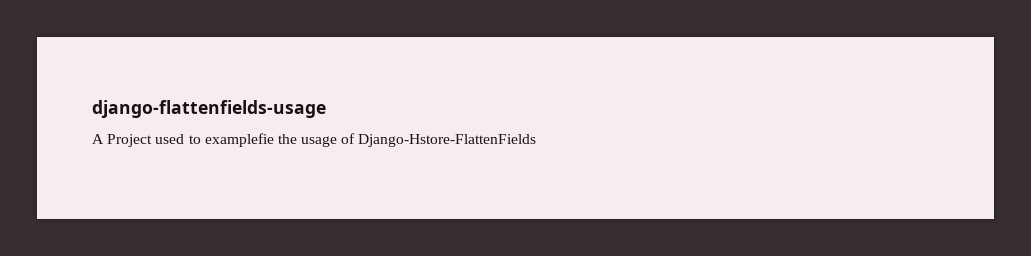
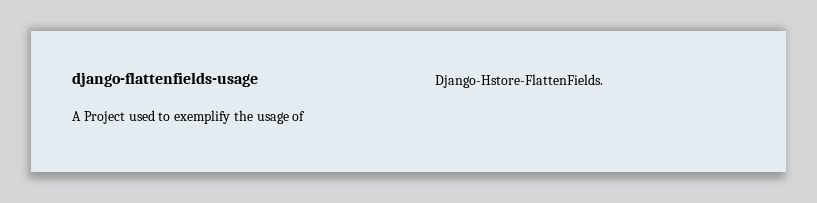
[204,133,274,147] examplefie -> [174,110,231,124] exemplify
[358,134,537,147] Django-Hstore-FlattenFields -> [435,74,603,88] Django-Hstore-FlattenFields.

